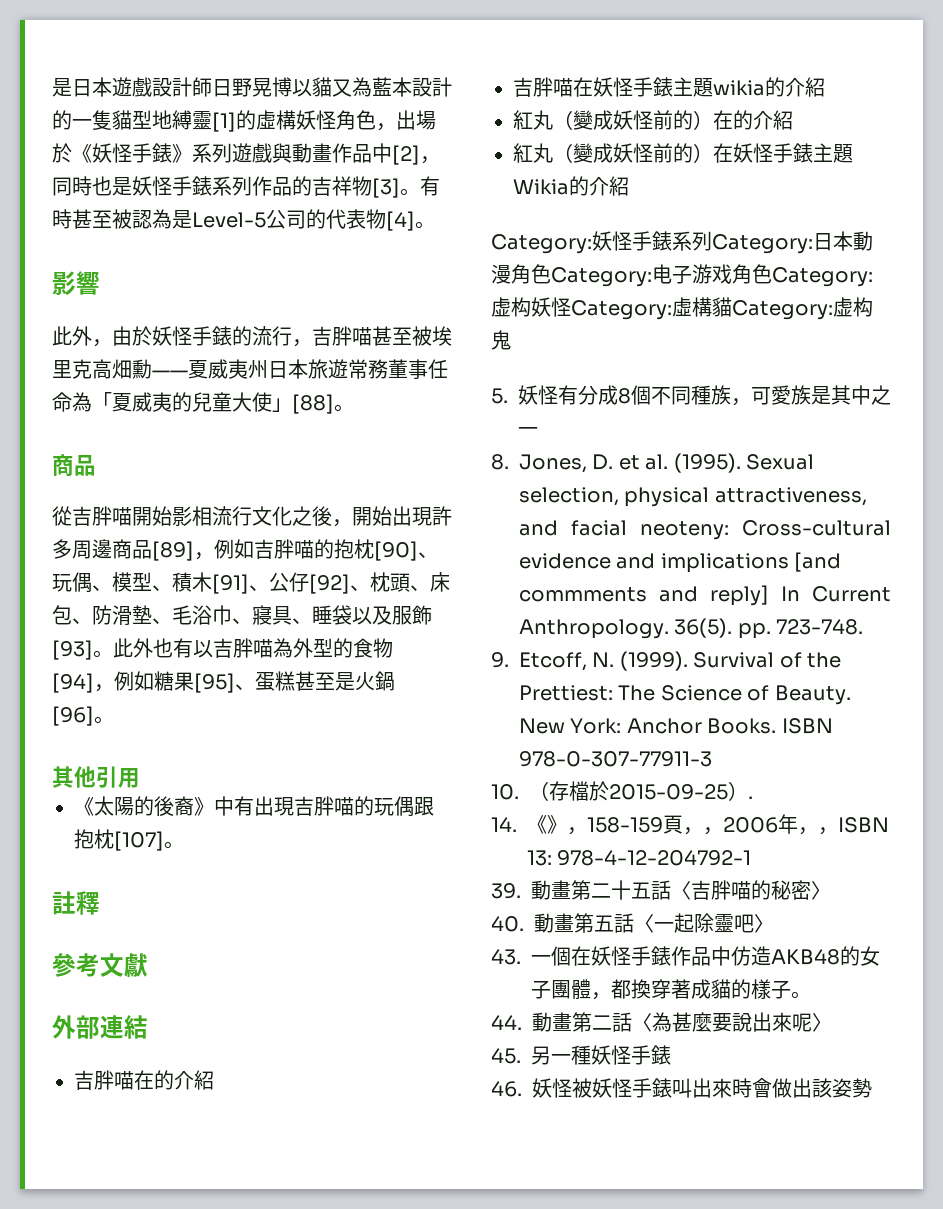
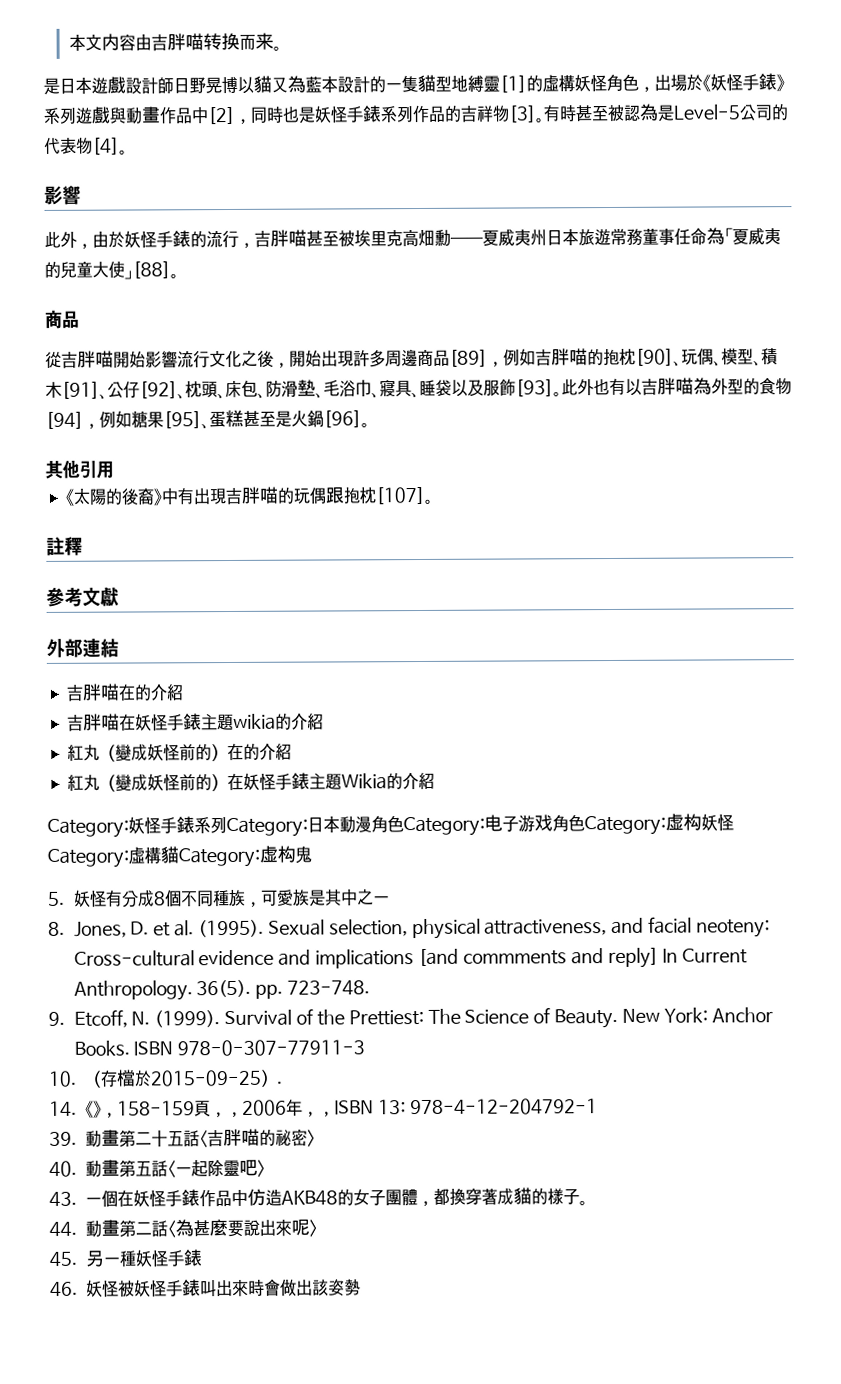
(52, 87) none -> [68,32,282,52] 本文内容由吉胖喵转换而来。 //
[192,506,212,526] 相 -> [161,350,178,369] 響

